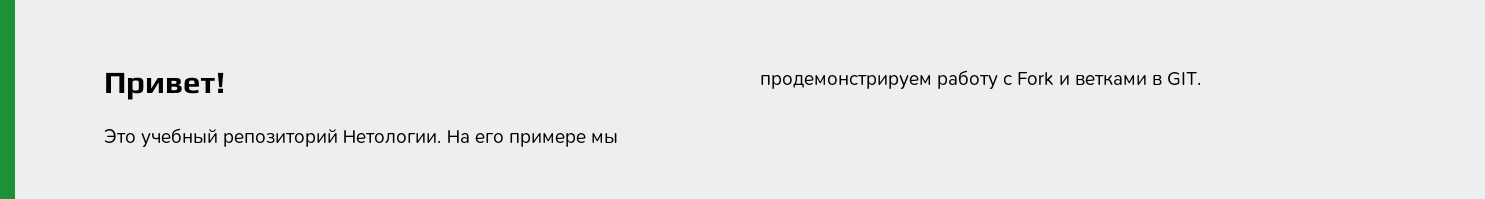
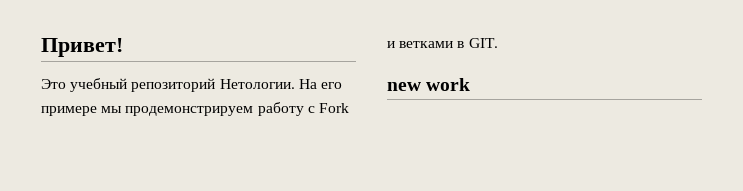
(1201, 79) none -> [387,78,471,91] // new work

